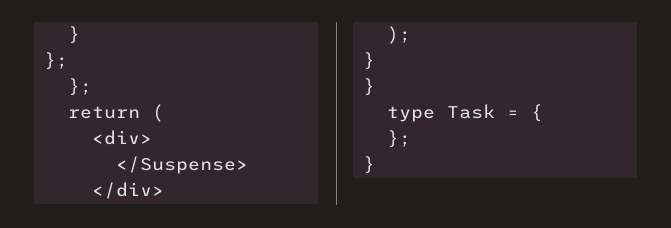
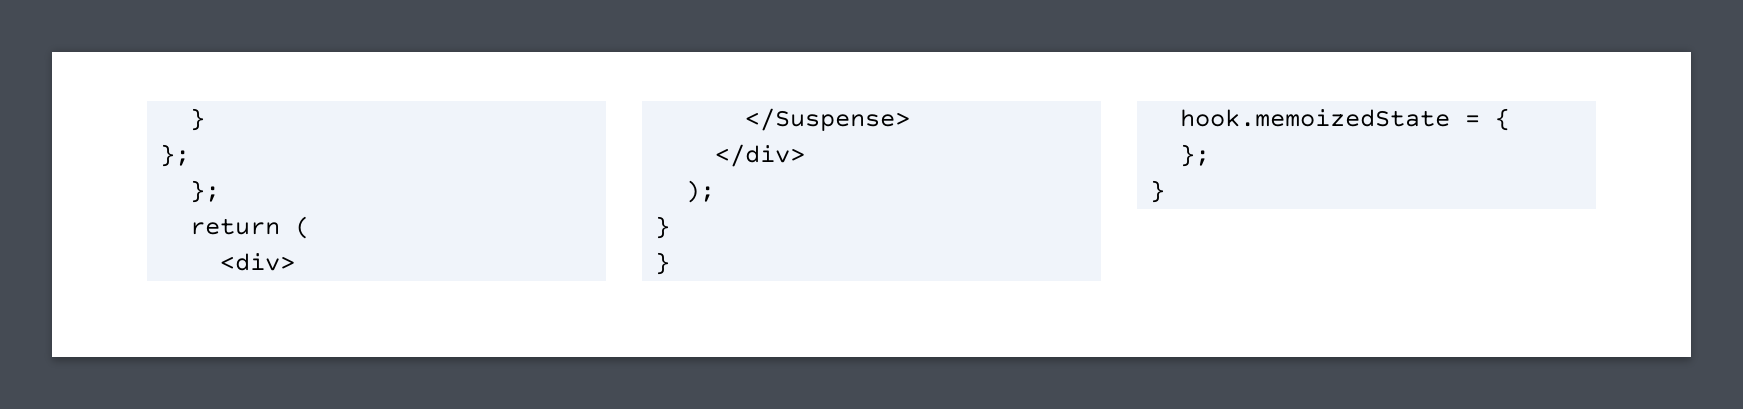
[386,104,495,122] type Task -> [1180,109,1451,127] hook.memoizedState

